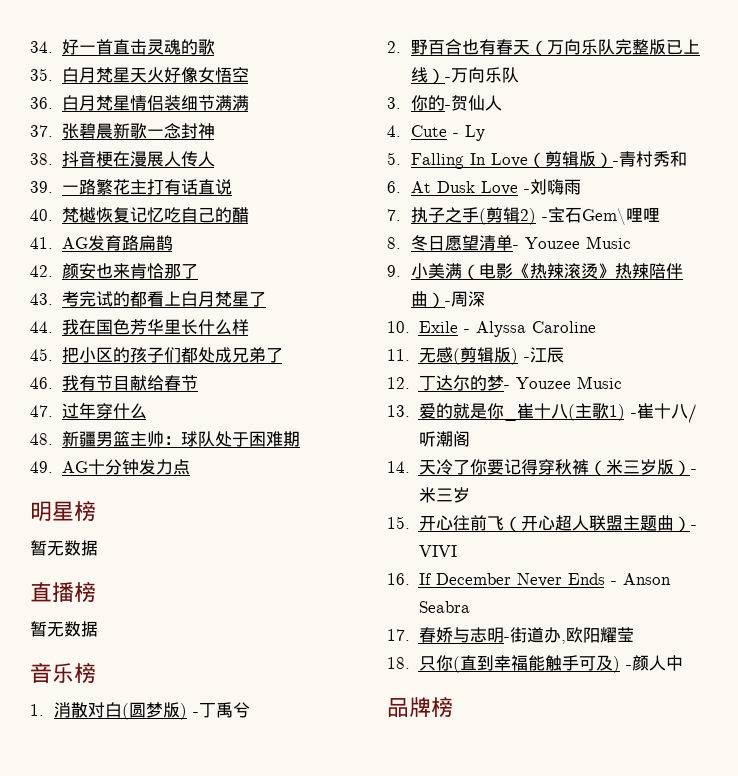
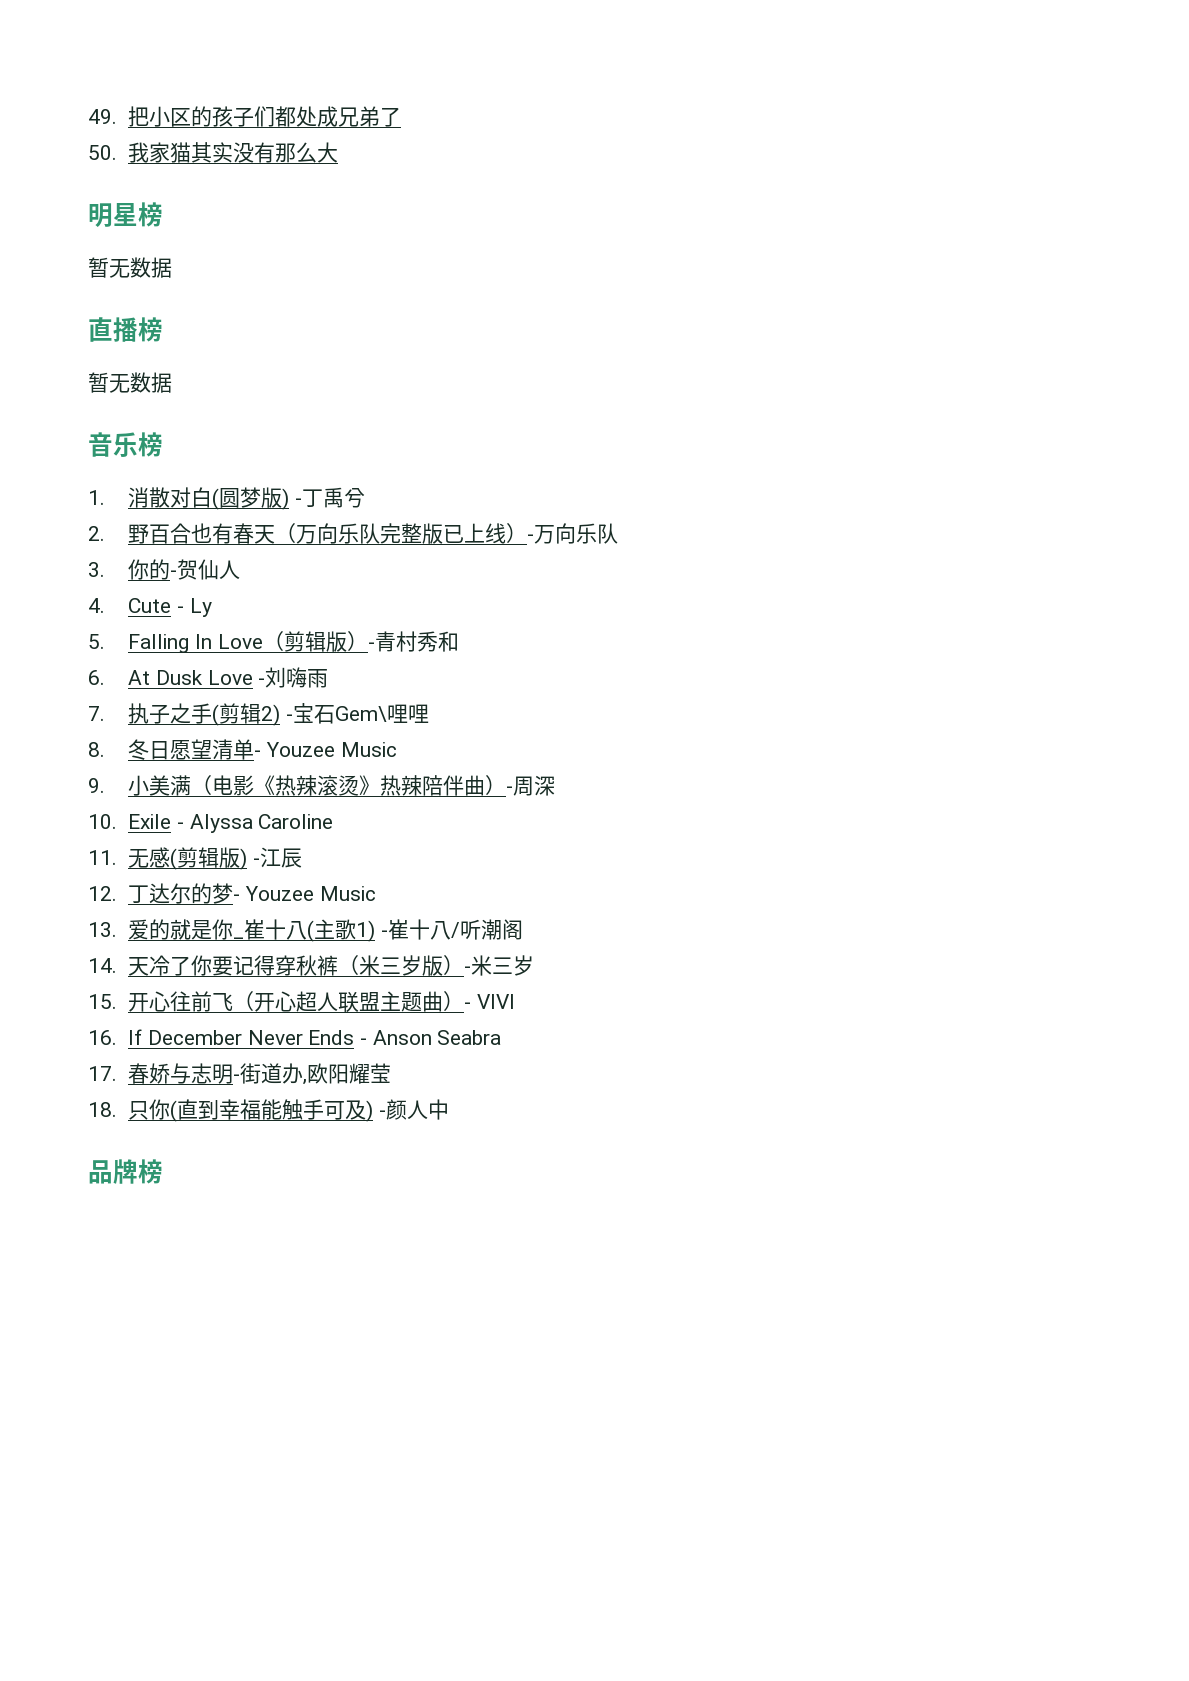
[30,39,215,55] [30,67,249,83] [30,95,249,111] [30,123,215,139] [30,151,215,167] [30,179,232,195] [30,207,249,223] [30,235,173,251] [30,263,198,279] [30,291,266,307] [30,319,249,335] [30,348,53,361] 34.好一首直击灵魂的歌 // 35.白月梵星天火好像女悟空 // 36.白月梵星情侣装细节满满 // 37.张碧晨新歌一念封神 // 38.抖音梗在漫展人传人 // 39.一路繁花主打有话直说 // 40.梵樾恢复记忆吃自己的醋 // 41. AG发育路扁鹊 // 42.颜安也来肯恰那了 // 43.考完试的都看上白月梵星了 // 44.我在国色芳华里长什么样 // 45. -> [88,109,117,124] 49.
[30,375,198,391] [30,402,147,419] [30,431,300,447] [30,459,190,475] 46.我有节目献给春节 // 47.过年穿什么 // 48.新疆男篮主帅：球队处于困难期 // 49. AG十分钟发力点 -> [88,142,339,163] 50.我家猫其实没有那么大

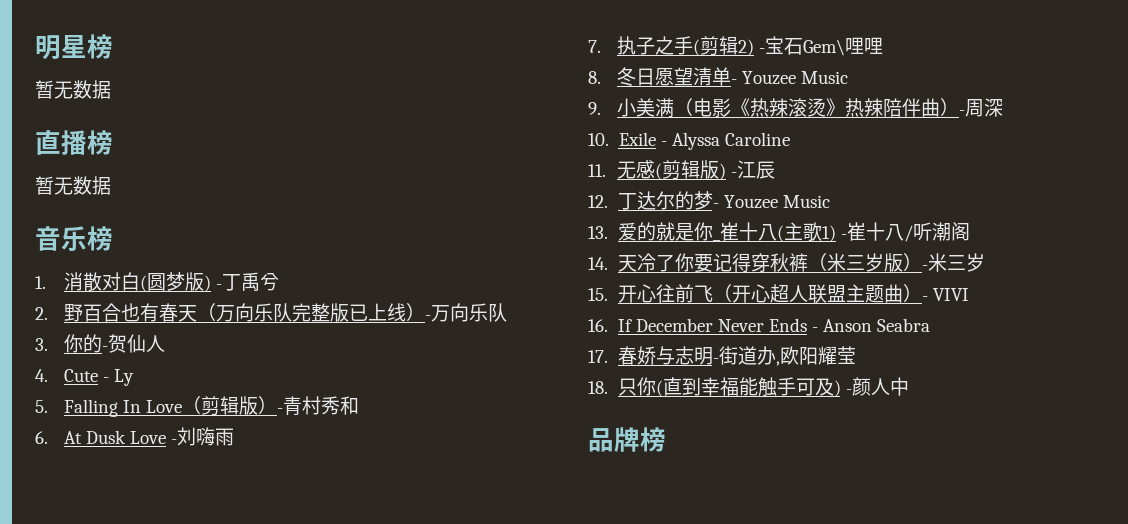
[88,106,402,127] [88,142,339,163] 49.把小区的孩子们都处成兄弟了 // 50.我家猫其实没有那么大 // -> (35, 47) none

